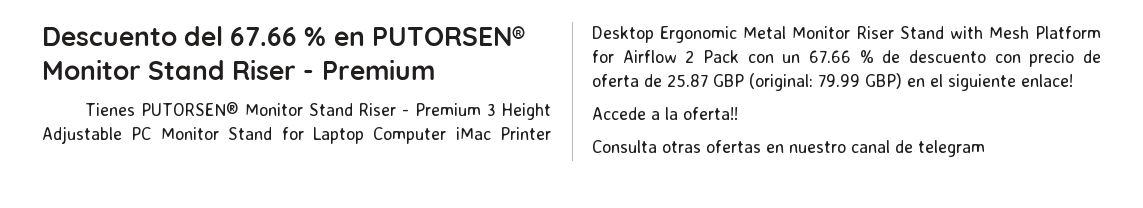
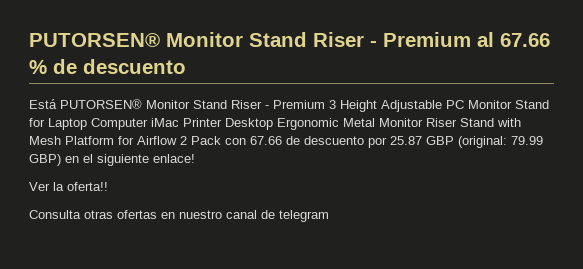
[42,26,525,46] [42,59,435,80] [84,103,135,116] Descuento del 67.66 % en PUTORSEN® Monitor Stand Riser - Premium // Tienes -> [29,32,550,47] [29,59,186,74] [29,99,57,109] PUTORSEN® Monitor Stand Riser - Premium al 67.66 % de descuento // Está
[782,50,1101,67] [592,74,662,87] un 67.66 % de descuento con precio de oferta de -> [250,136,387,148] 67.66 de descuento por
[592,107,660,120] Accede a -> [29,182,50,191] Ver

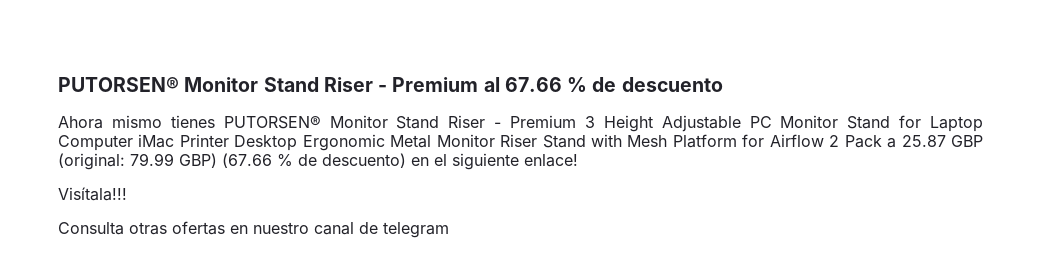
[29,99,57,109] Está -> [58,115,215,129] Ahora mismo tienes
[225,136,387,148] con 67.66 de descuento por -> [887,138,897,148] a
(61, 160) none -> [222,153,406,168] (67.66 % de descuento)
[29,182,108,191] Ver la oferta!! -> [58,187,127,201] Visítala!!!

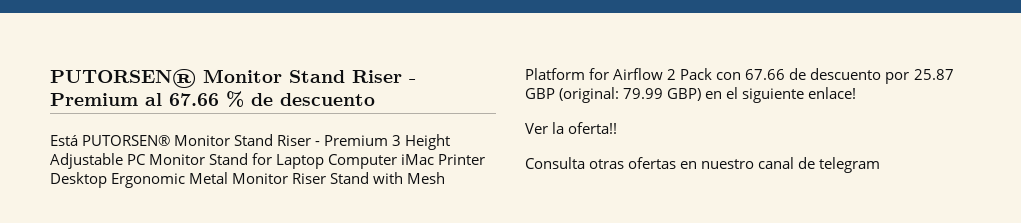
[58,115,215,129] Ahora mismo tienes -> [50,135,78,146] Está
[887,138,897,148] a -> [716,68,910,84] con 67.66 de descuento por
[222,153,406,168] (67.66 % de descuento) -> (702, 94) none
[58,187,127,201] Visítala!!! -> [525,122,618,134] Ver la oferta!!

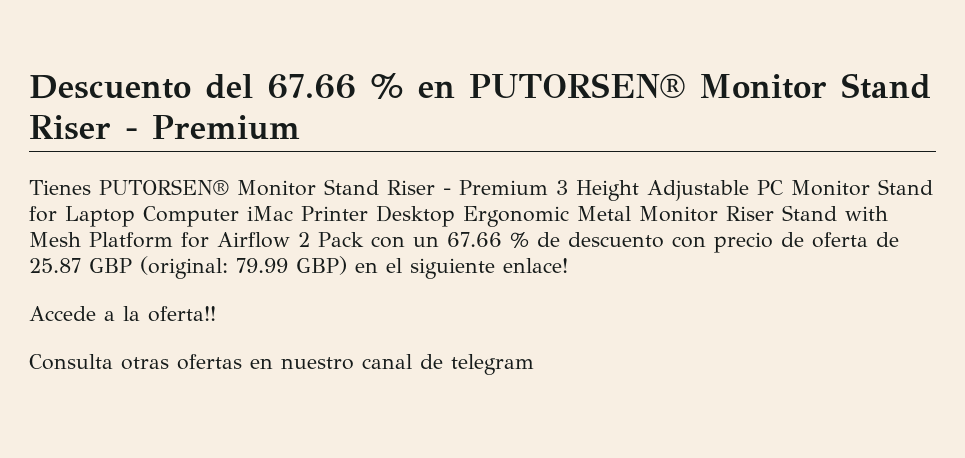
[50,69,416,88] [50,91,375,107] [50,135,78,146] PUTORSEN® Monitor Stand Riser - Premium al 67.66 % de descuento // Está -> [29,73,931,99] [29,115,300,140] [29,180,91,195] Descuento del 67.66 % en PUTORSEN® Monitor Stand Riser - Premium // Tienes
[745,68,910,84] 67.66 de descuento por -> [412,232,899,253] un 67.66 % de descuento con precio de oferta de
[525,123,548,134] Ver -> [29,306,115,321] Accede a

